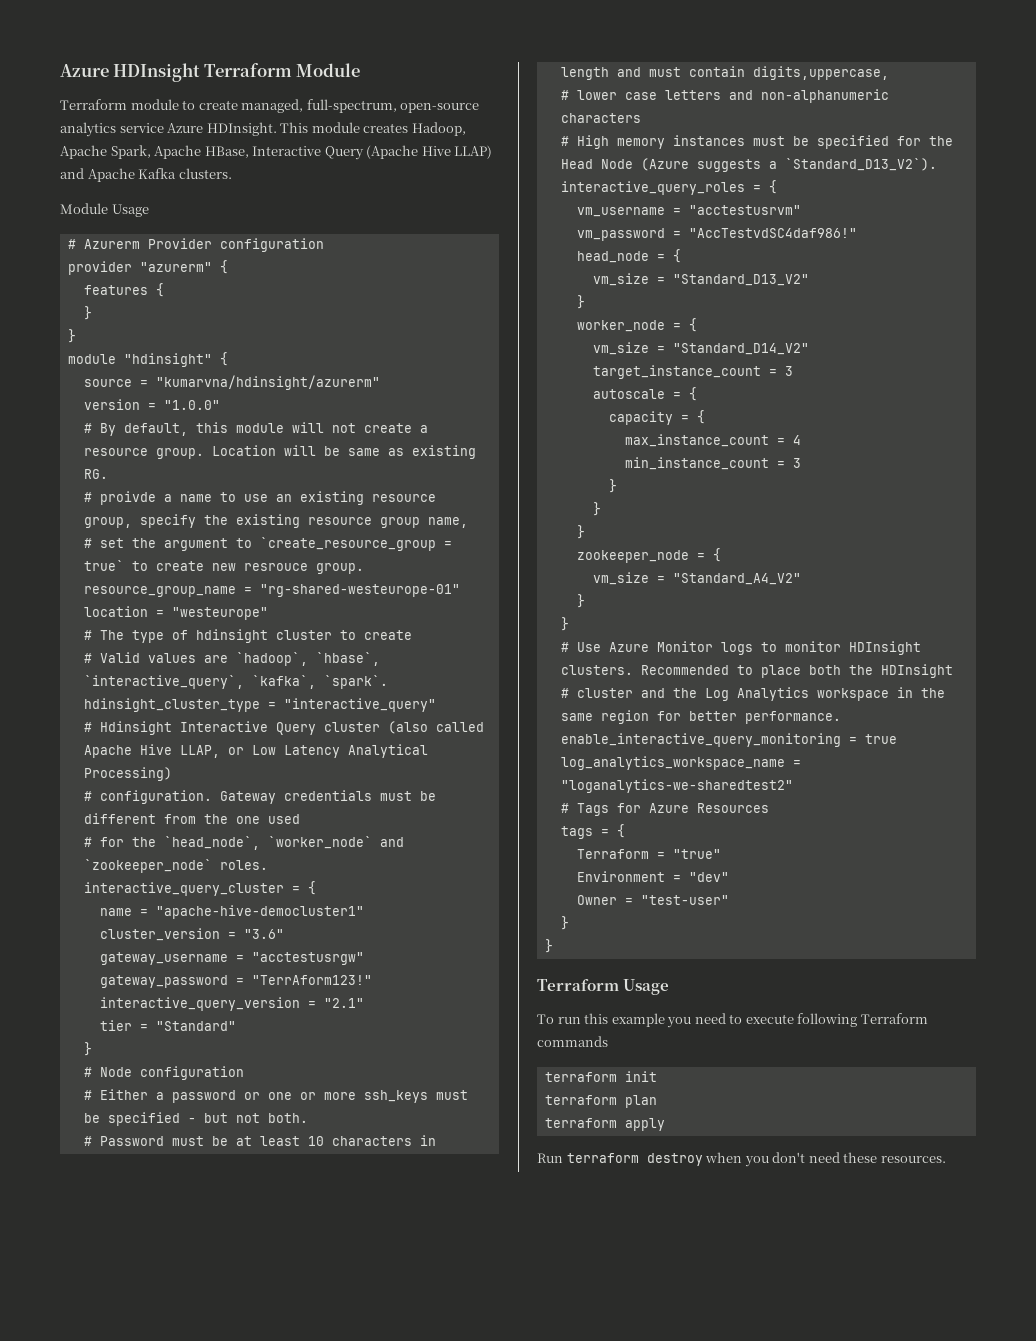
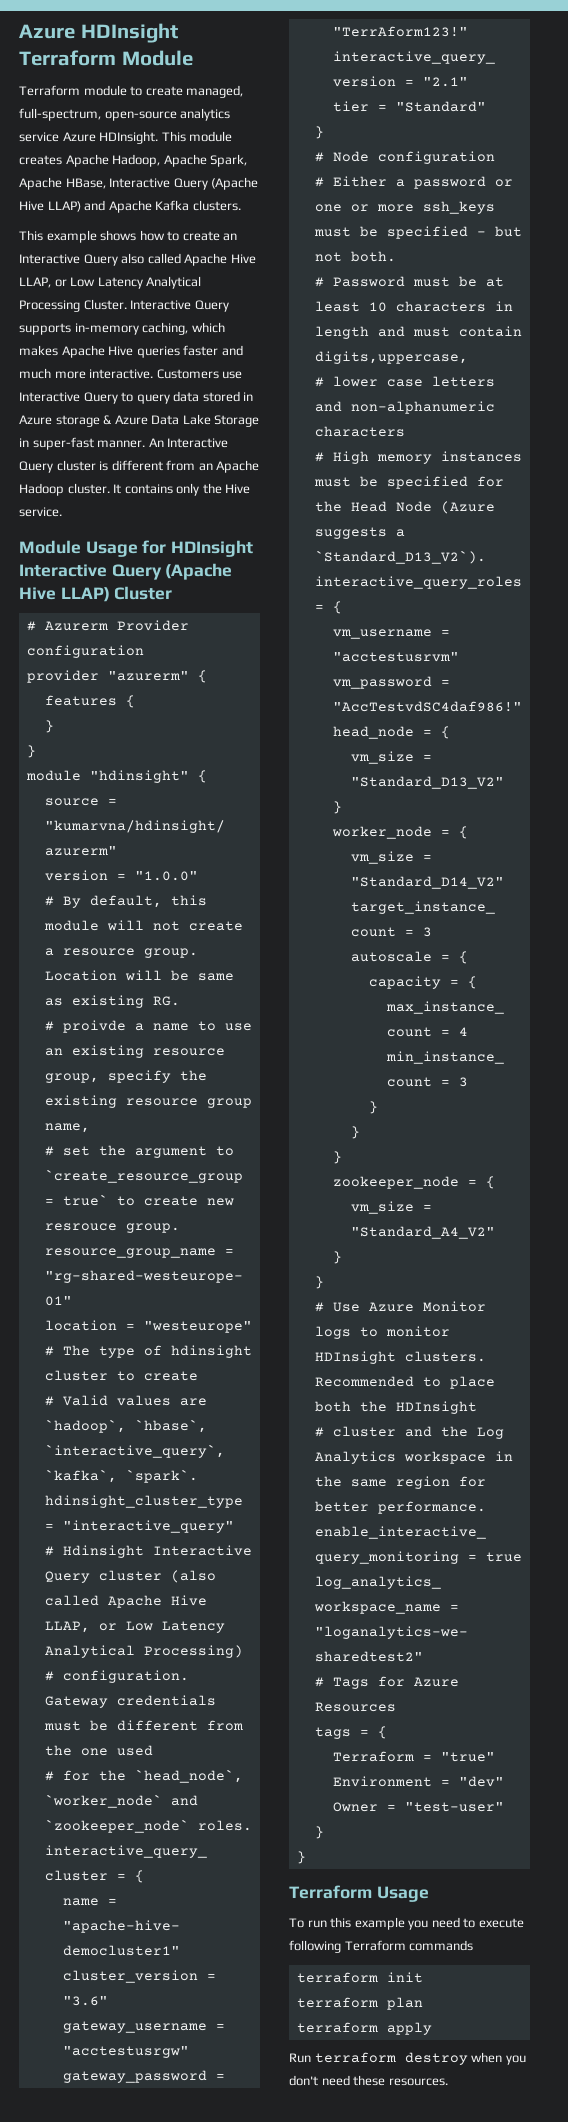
(409, 128) none -> [65,154,109,167] Apache
[60,203,149,217] Module Usage -> [19,230,238,243] [19,253,256,266] [19,276,202,289] [19,299,229,312] [19,322,225,335] [19,345,243,358] [19,368,243,379] [19,391,254,404] [19,414,260,427] [19,437,229,450] [19,460,260,473] [19,483,251,496] [19,507,62,517] [19,540,254,557] [19,563,233,580] [19,586,173,602] This example shows how to create an Interactive Query also called Apache Hive LLAP, or Low Latency Analytical Processing Cluster. Interactive Query supports in-memory caching, which makes Apache Hive queries faster and much more interactive. Customers use Interactive Query to query data stored in Azure storage & Azure Data Lake Storage in super-fast manner. An Interactive Query cluster is different from an Apache Hadoop cluster. It contains only the Hive service. // Module Usage for HDInsight Interactive Query (Apache Hive LLAP) Cluster

